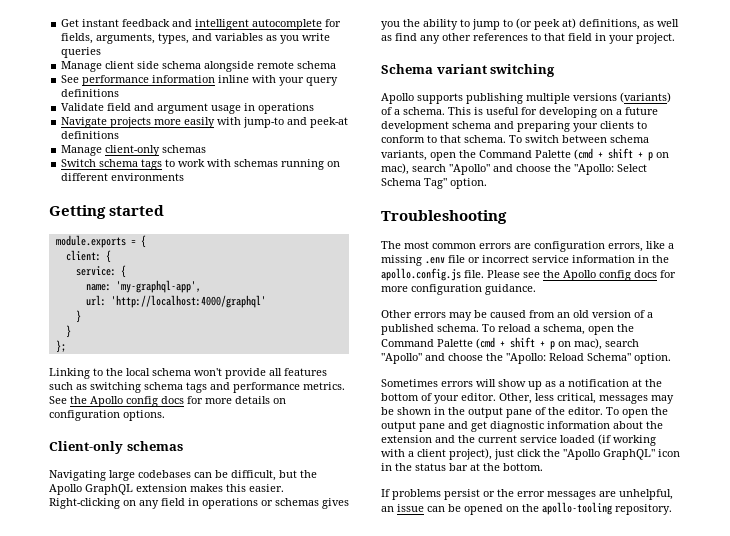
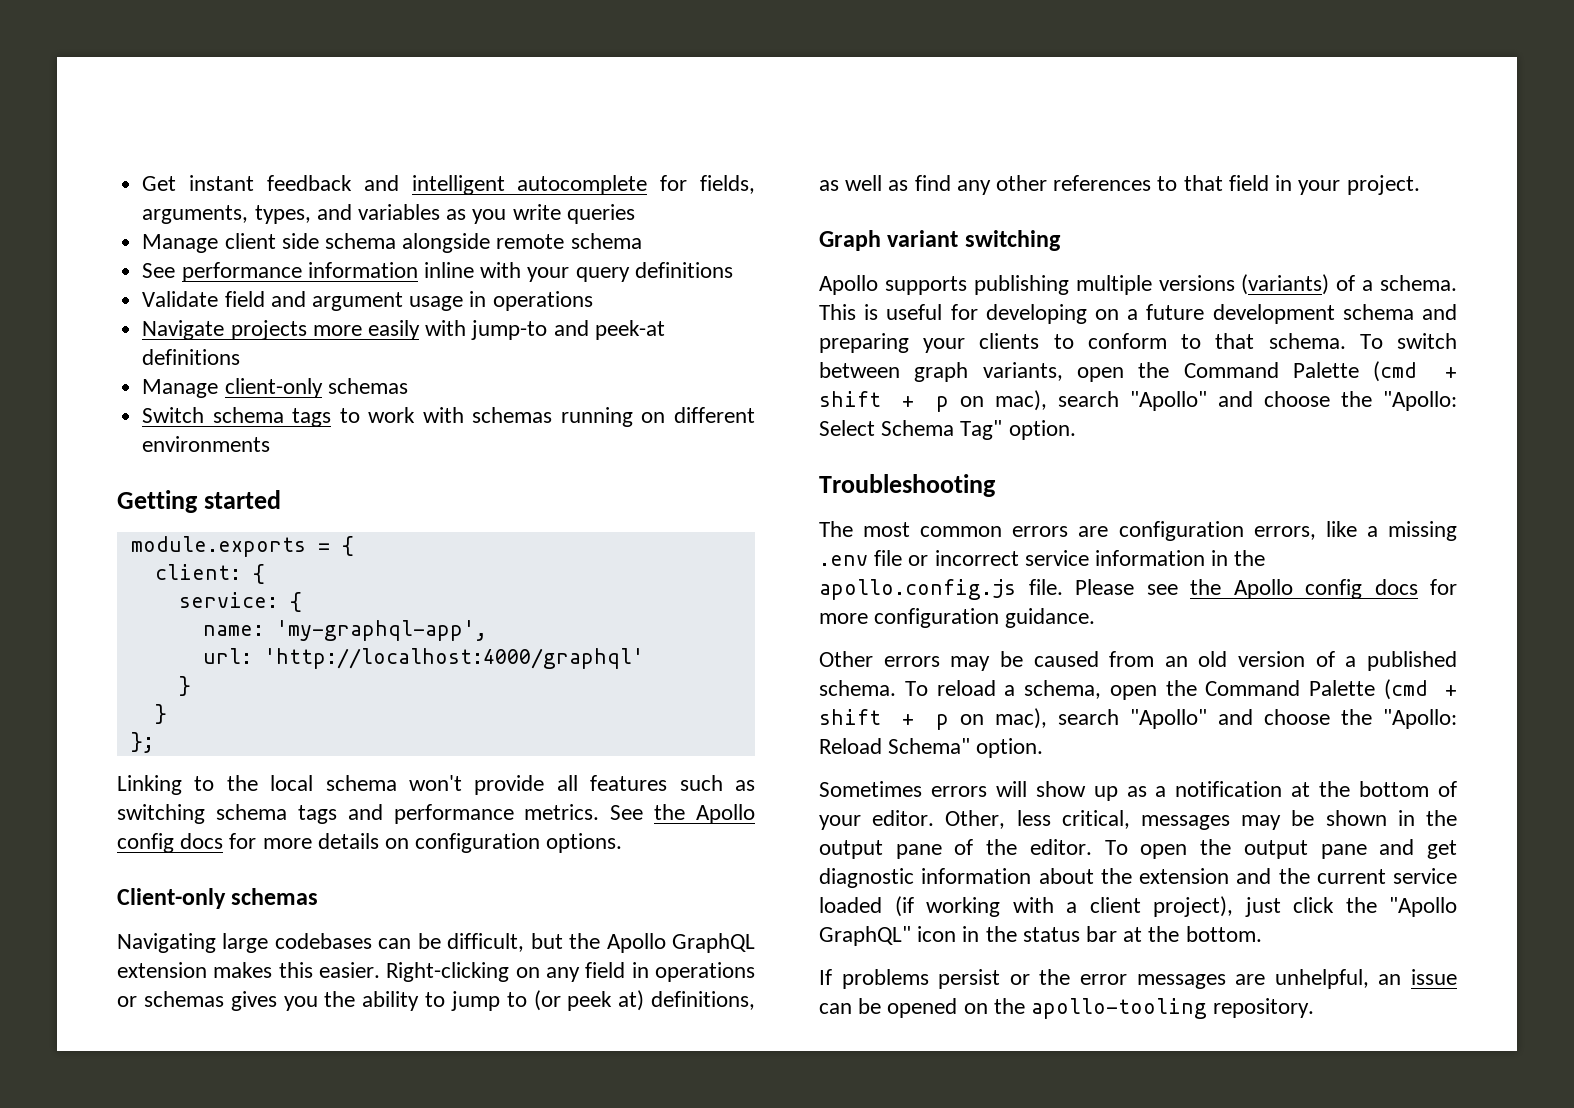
[381,64,433,74] Schema -> [819,230,881,251] Graph
[610,135,649,143] schema -> [914,362,969,382] graph

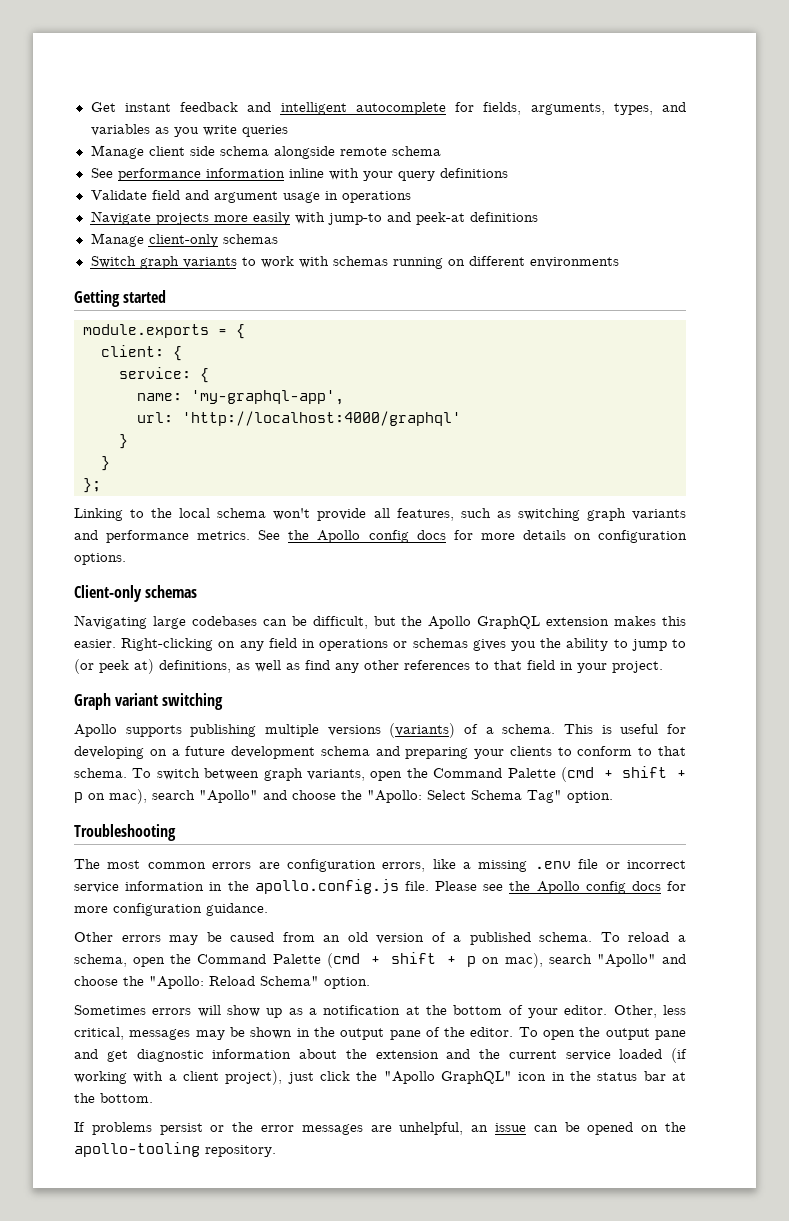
[212,407,332,427] schema tags -> [139,256,237,269] graph variants
[590,775,668,791] features -> [396,508,454,521] features,
[215,804,337,824] schema tags -> [586,508,687,521] graph variants

